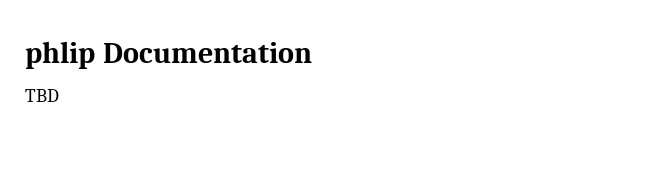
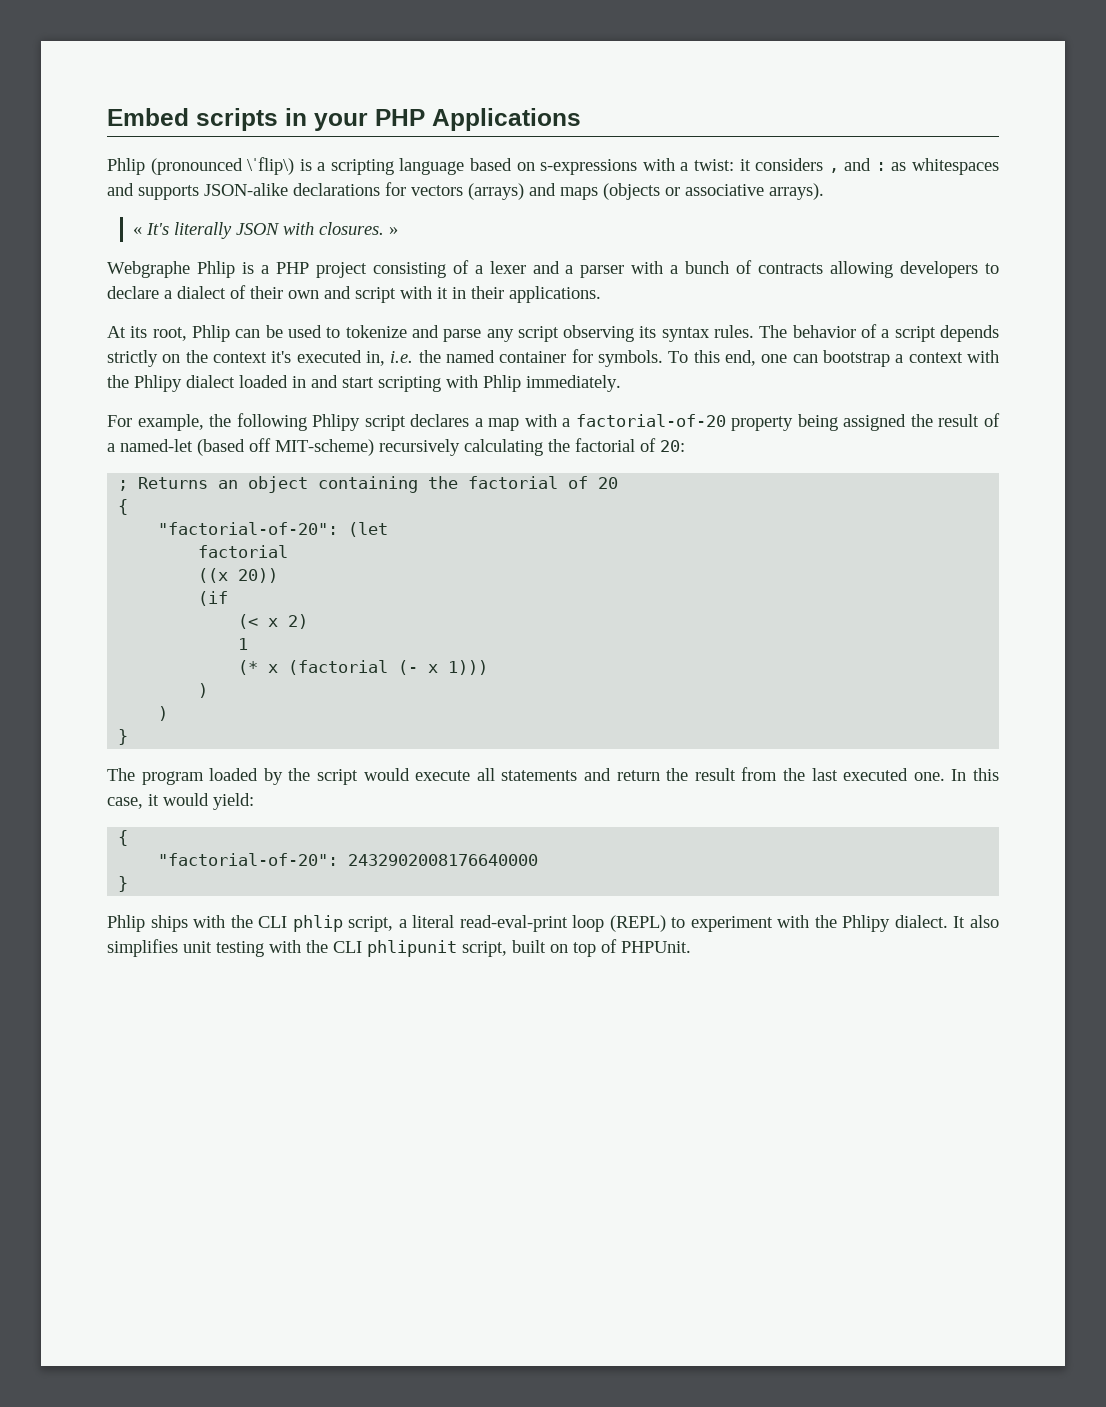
[25,41,313,69] [25,89,59,102] phlip Documentation // TBD -> [107,108,581,131] [107,157,999,175] [107,182,824,200] [133,222,399,239] [107,260,1000,278] [107,285,601,303] [107,324,1000,342] [107,349,1000,367] [107,375,621,392] [107,413,1000,431] [107,438,685,456] [118,476,619,493] [118,499,129,515] [158,522,389,537] [198,545,289,558] [198,568,279,583] [198,591,229,606] [238,614,309,629] [238,638,249,650] [238,660,489,675] [198,683,209,698] [158,706,169,721] [118,729,129,745] [107,767,1000,785] [107,793,254,810] [118,830,129,846] [158,853,539,866] [118,876,129,892] [107,915,999,932] [107,939,691,957] Embed scripts in your PHP Applications // Phlip (pronounced \ˈflip\) is a scripting language based on s-expressions with a twist: it considers , and : as whitespaces and supports JSON-alike declarations for vectors (arrays) and maps (objects or associative arrays). // « It's literally JSON with closures. » // Webgraphe Phlip is a PHP project consisting of a lexer and a parser with a bunch of contracts allowing developers to declare a dialect of their own and script with it in their applications. // At its root, Phlip can be used to tokenize and parse any script observing its syntax rules. The behavior of a script depends strictly on the context it's executed in, i.e. the named container for symbols. To this end, one can bootstrap a context with the Phlipy dialect loaded in and start scripting with Phlip immediately. // For example, the following Phlipy script declares a map with a factorial-of-20 property being assigned the result of a named-let (based off MIT-scheme) recursively calculating the factorial of 20: // ; Returns an object containing the factorial of 20 // { // "factorial-of-20": (let // factorial // ((x 20)) // (if // (< x 2) // 1 // (* x (factorial (- x 1))) // ) // ) // } // The program loaded by the script would execute all statements and return the result from the last executed one. In this case, it would yield: // { // "factorial-of-20": 2432902008176640000 // } // Phlip ships with the CLI phlip script, a literal read-eval-print loop (REPL) to experiment with the Phlipy dialect. It also simplifies unit testing with the CLI phlipunit script, built on top of PHPUnit.

